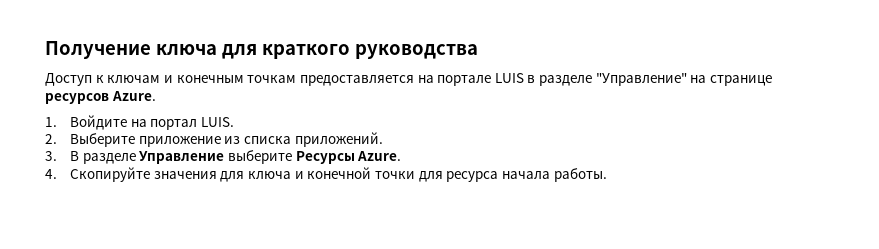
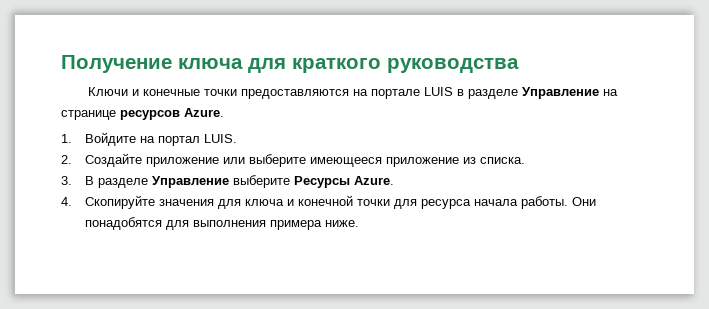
[45,73,414,86] Доступ к ключам и конечным точкам предоставляется -> [87,87,349,99] Ключи и конечные точки предоставляются
[595,73,687,86] "Управление" -> [521,87,599,99] Управление
[70,132,383,147] Выберите приложение из списка приложений. -> [84,153,525,167] Создайте приложение или выберите имеющееся приложение из списка.
(607, 175) none -> [571,197,596,206] [84,217,359,230] Они понадобятся для выполнения примера ниже.

